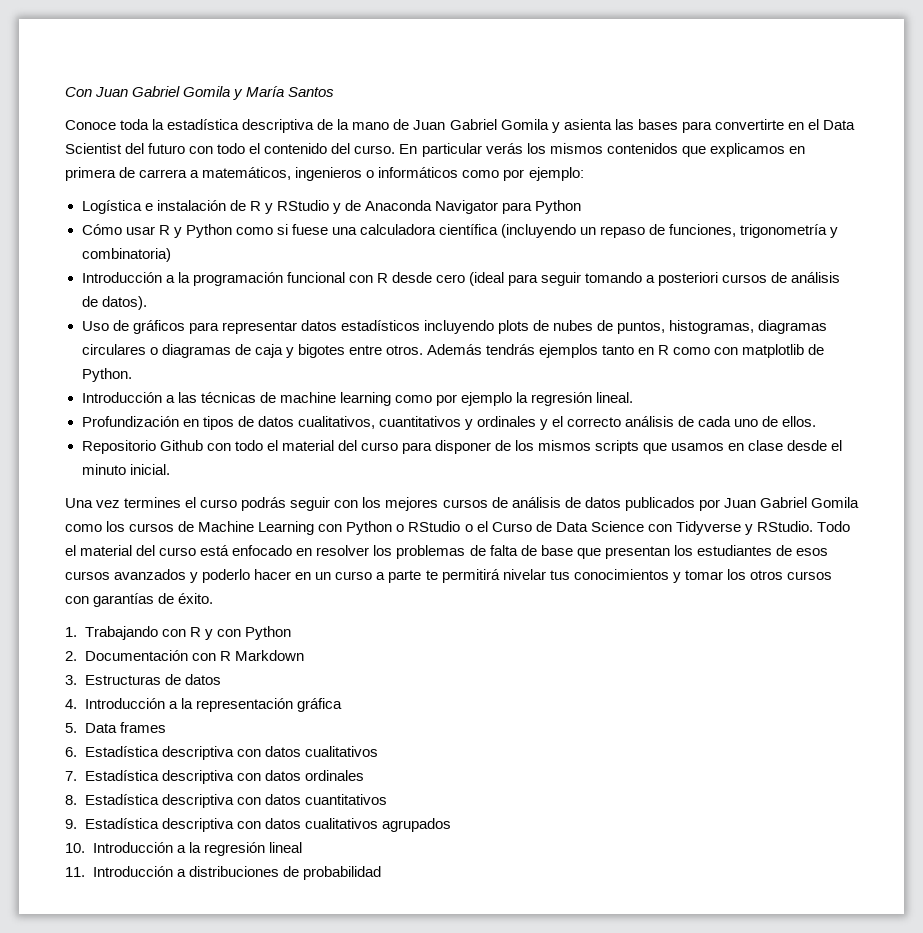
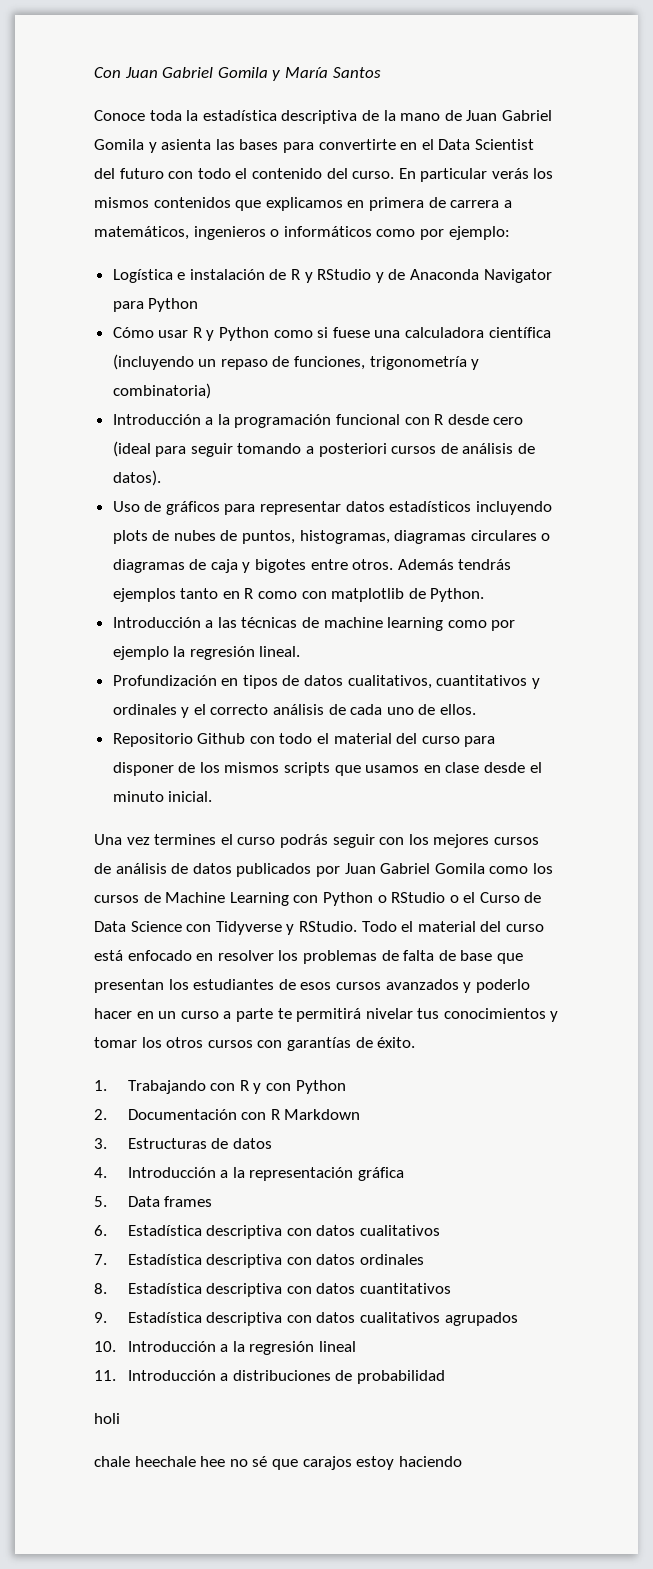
(381, 873) none -> [94,1413,120,1424] [94,1456,462,1470] // holi // chale heechale hee no sé que carajos estoy haciendo

